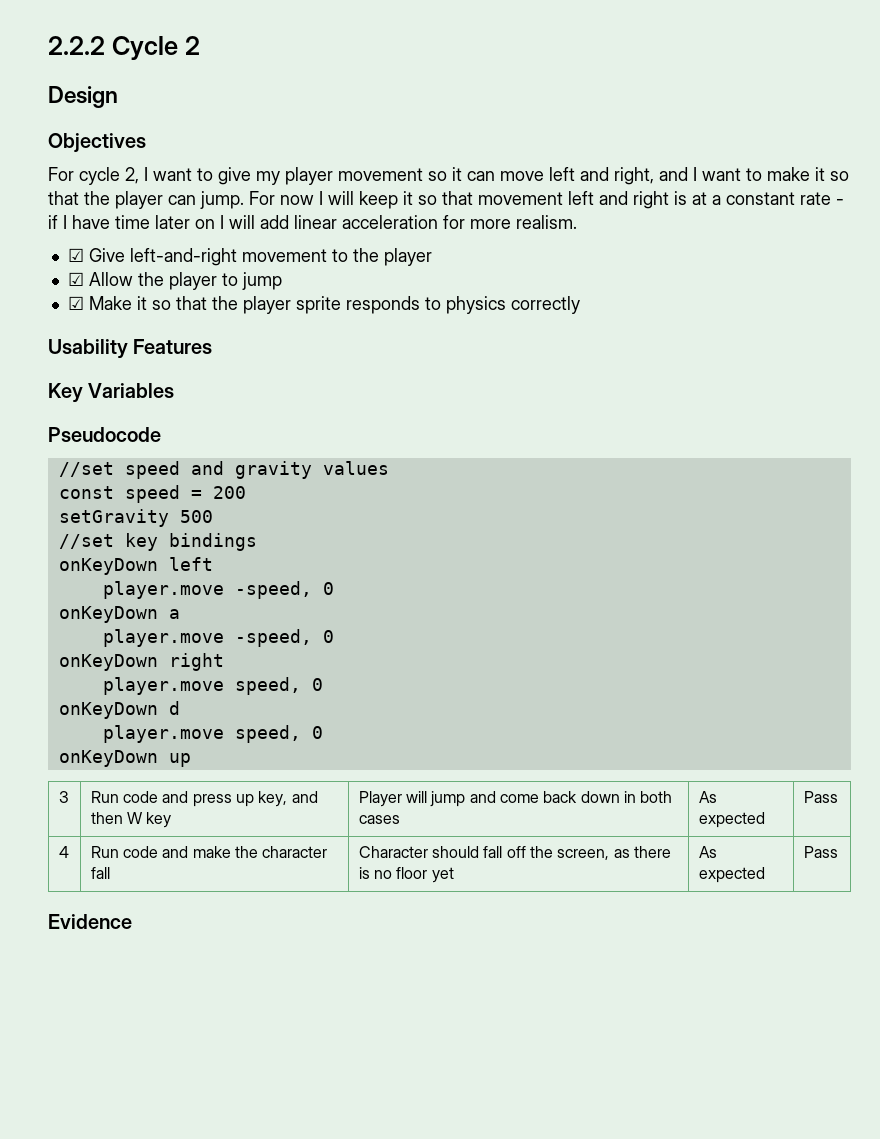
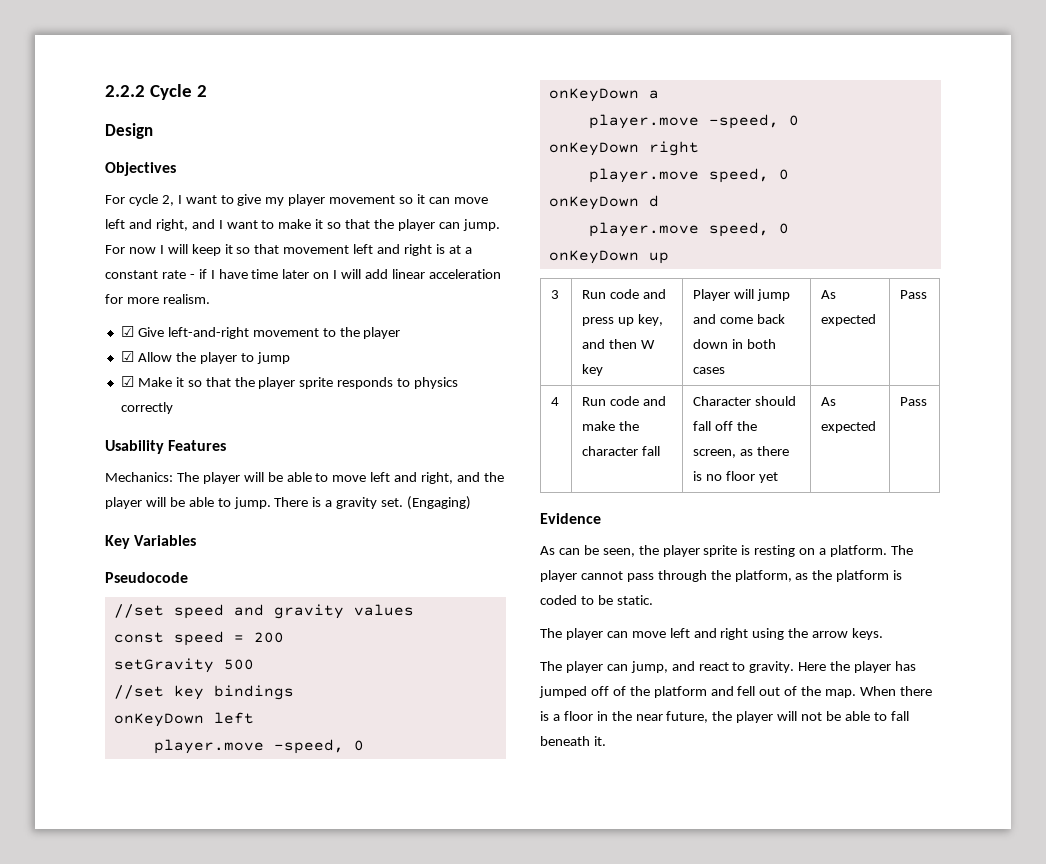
(213, 346) none -> [105,472,504,484] [105,496,472,510] // Mechanics: The player will be able to move left and right, and the player will be able to jump. There is a gravity set. (Engaging)
(132, 921) none -> [540,545,913,557] [540,570,903,582] [540,595,653,605] [540,628,884,640] [540,661,917,673] [539,686,932,698] [540,711,909,723] [540,736,606,746] // As can be seen, the player sprite is resting on a platform. The player cannot pass through the platform, as the platform is coded to be static. // The player can move left and right using the arrow keys. // The player can jump, and react to gravity. Here the player has jumped off of the platform and fell out of the map. When there is a floor in the near future, the player will not be able to fall beneath it.

